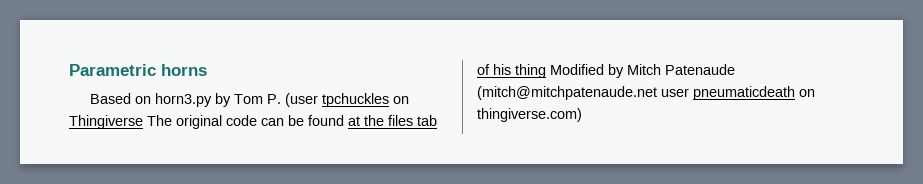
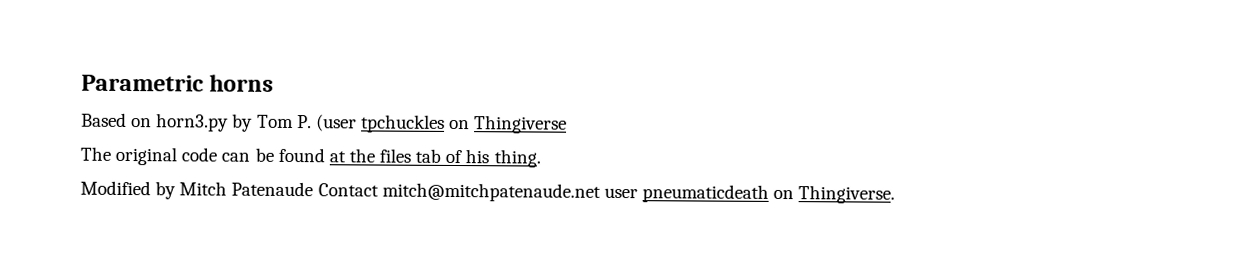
(143, 122) none -> (568, 124) //
[515,64,546,78] thing -> [493,149,541,168] thing. //
[477,86,657,100] (mitch@mitchpatenaude.net -> [317,182,601,202] Contact mitch@mitchpatenaude.net
[477,108,582,122] thingiverse.com) -> [798,185,896,204] Thingiverse.

